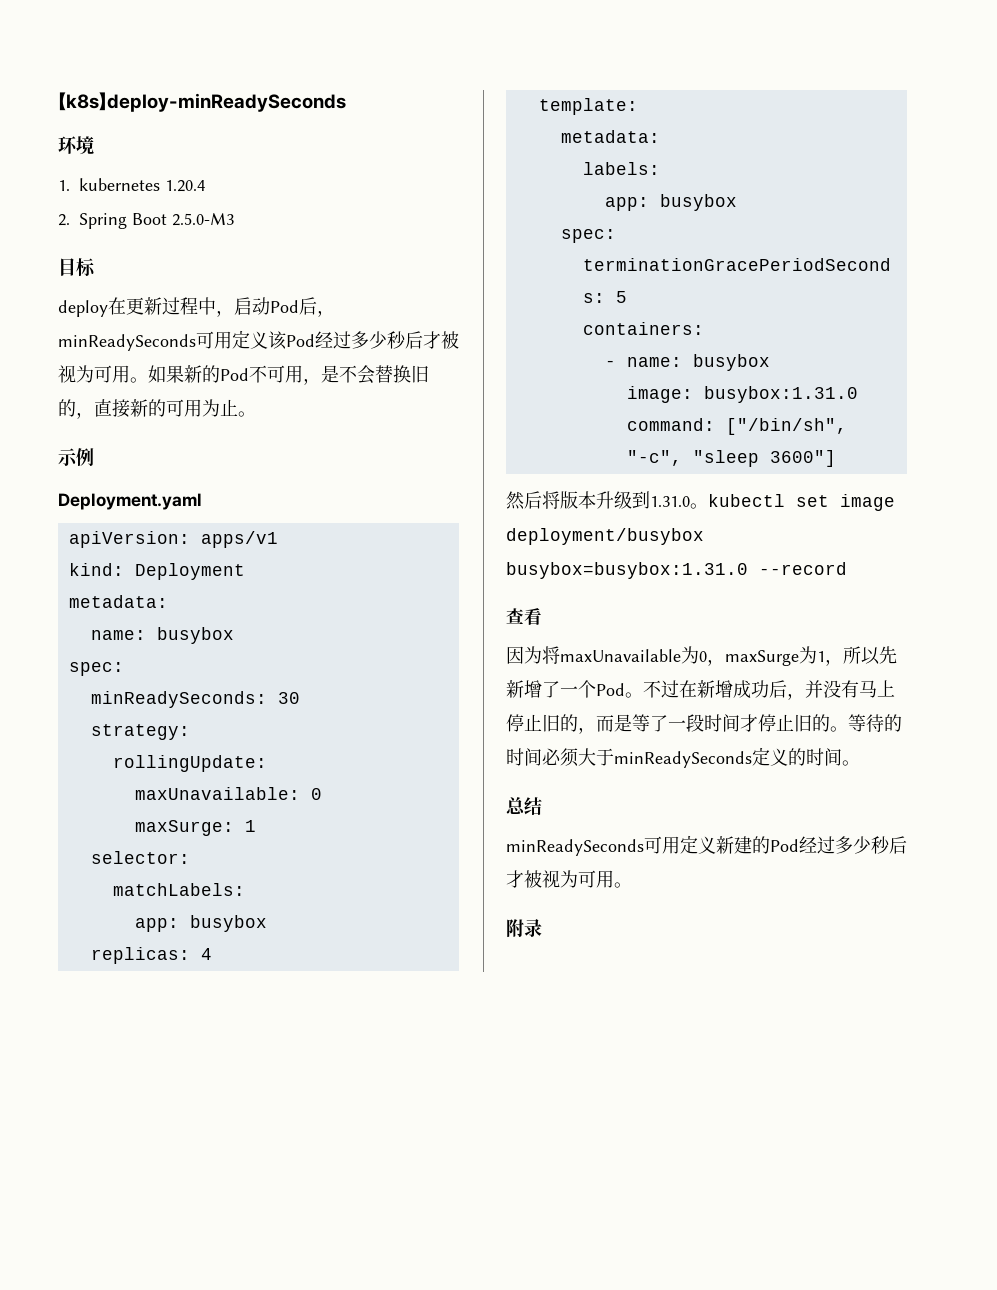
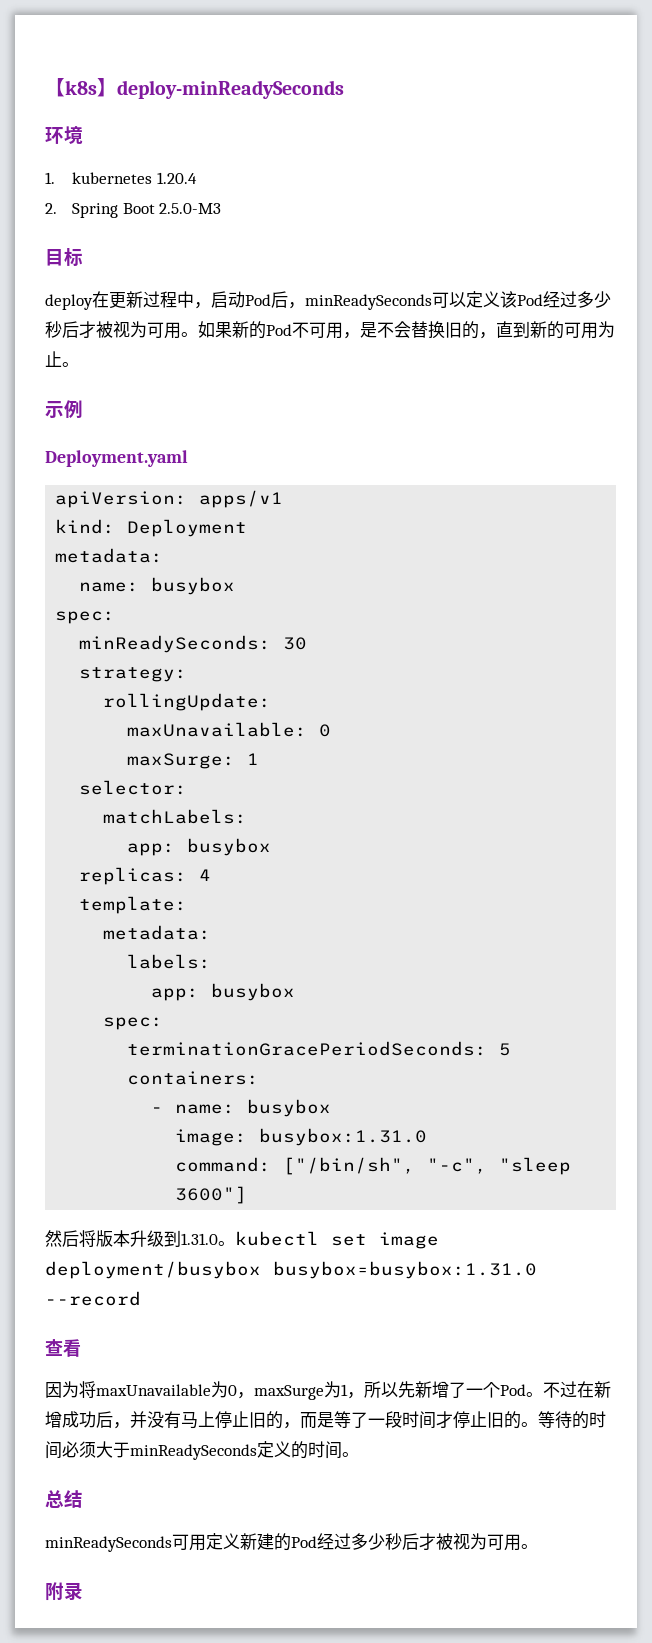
[214,331,232,349] 用 -> [449,292,466,307] 以
[112,399,130,418] 接 -> [513,321,530,338] 到

